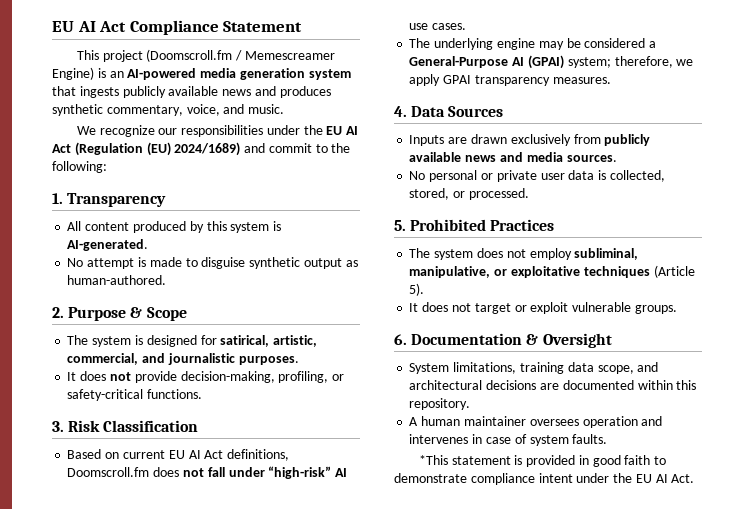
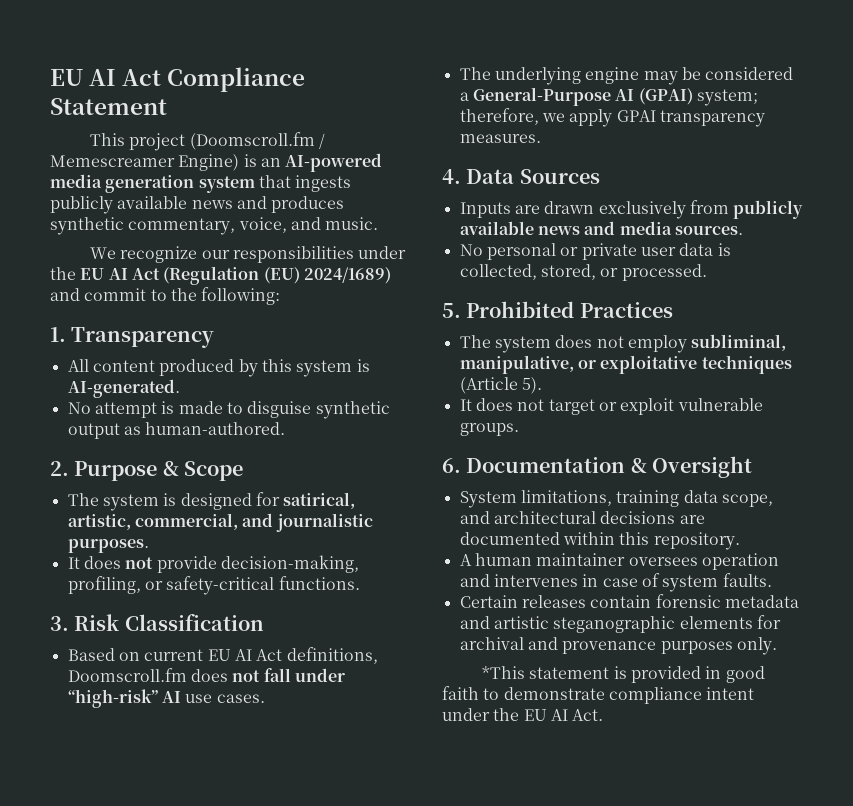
(608, 439) none -> [459,594,799,608] [459,615,781,633] [459,637,777,655] // Certain releases contain forensic metadata and artistic steganographic elements for archival and provenance purposes only.

